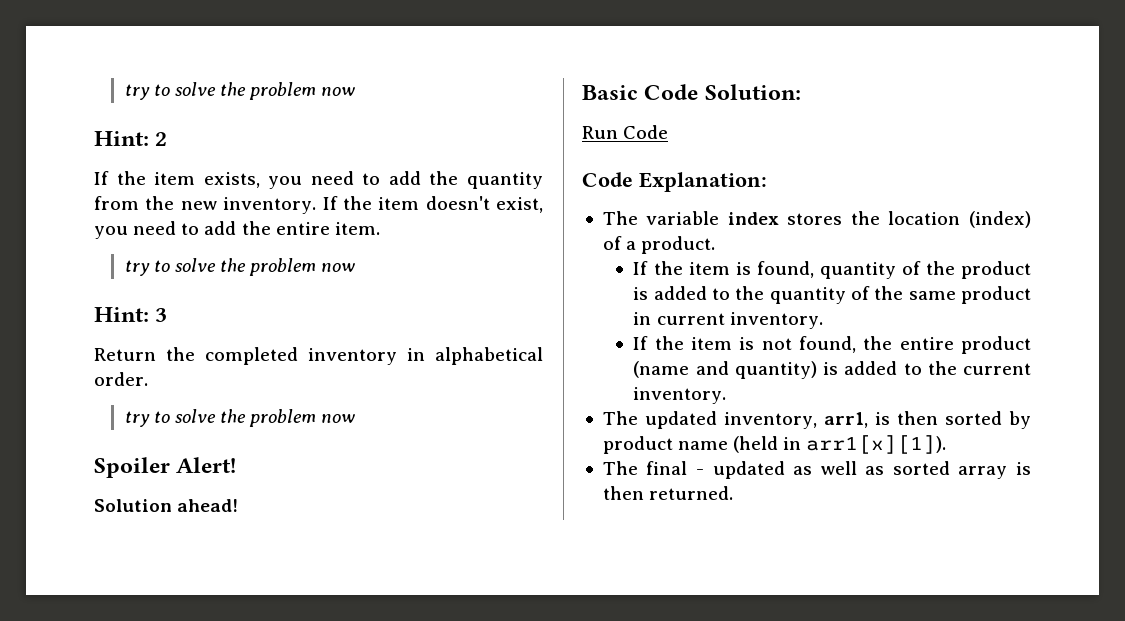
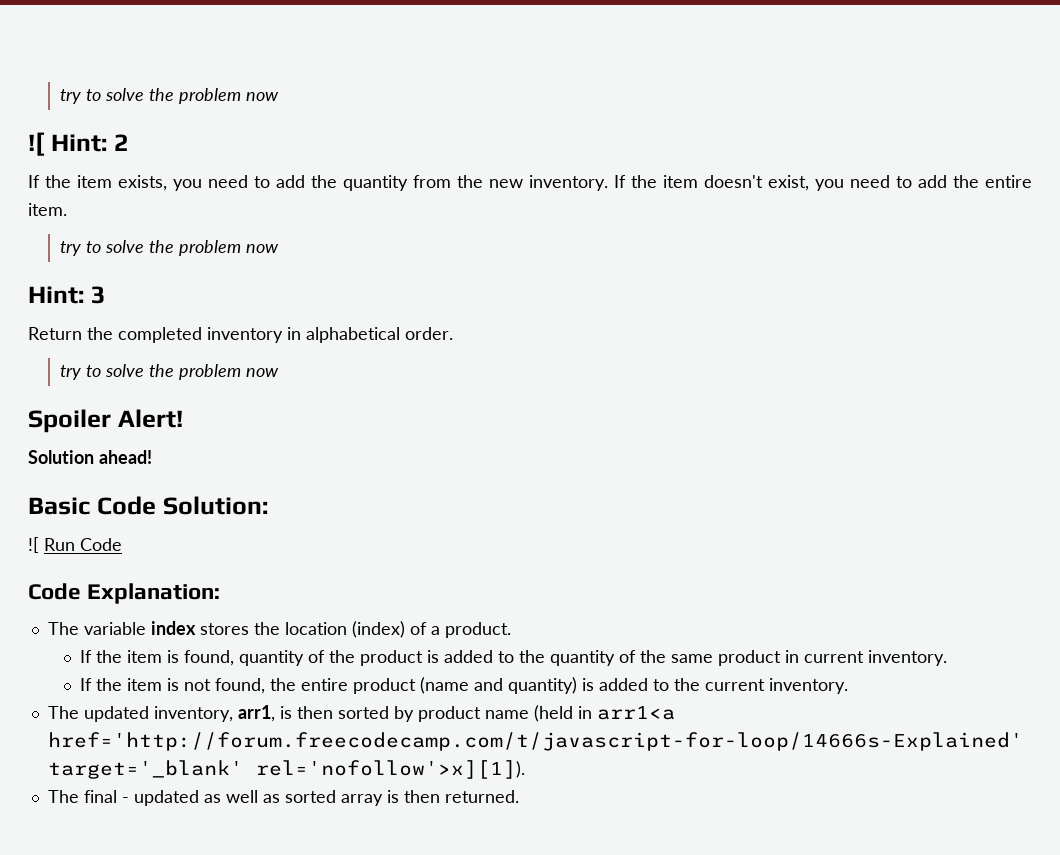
[124,82,356,100] try to solve the problem now // -> [60,88,280,104] [28,132,45,156] try to solve the problem now // ![
(801, 92) none -> [28,537,39,553] ![
[806,435,947,454] arr1[x][1]). -> [596,706,675,720] [47,732,1023,751] [47,760,525,779] arr1<a href='http://forum.freecodecamp.com/t/javascript-for-loop/14666s-Explained' target='_blank' rel='nofollow'>x][1]).

